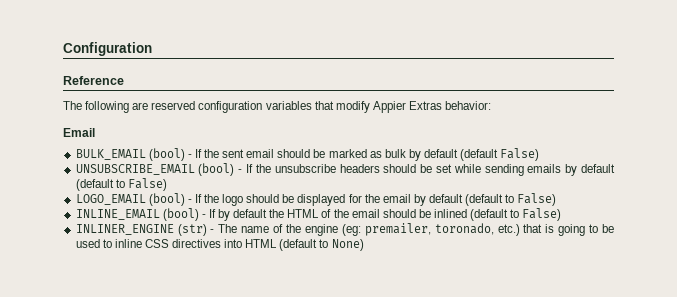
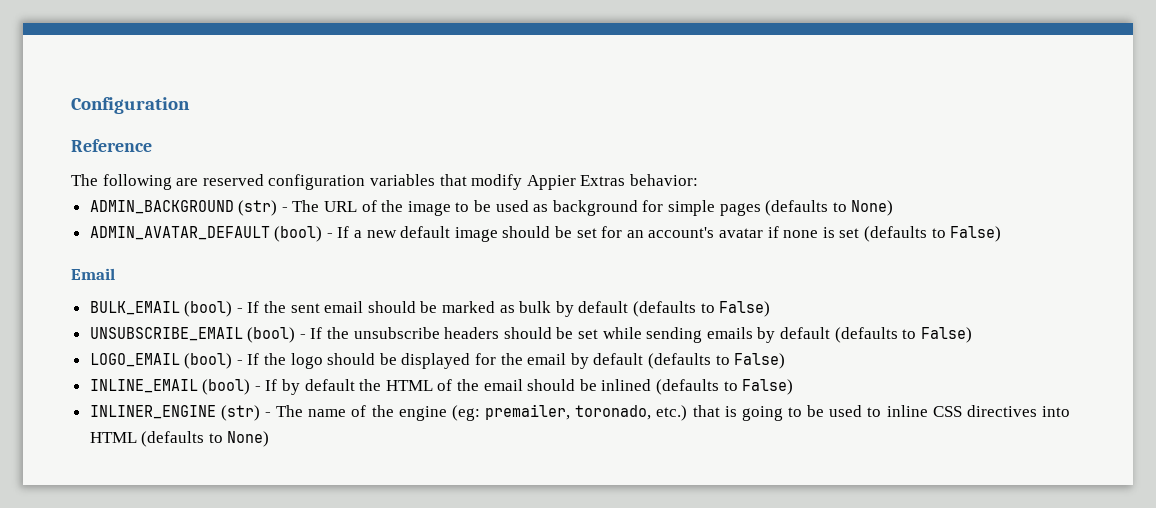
(492, 105) none -> [89,200,894,216] [89,226,1002,242] // ADMIN_BACKGROUND (str) - The URL of the image to be used as background for simple pages (defaults to None) // ADMIN_AVATAR_DEFAULT (bool) - If a new default image should be set for an account's avatar if none is set (defaults to False)
[460,149,499,161] (default -> [632,301,715,317] (defaults to
[75,179,114,191] (default -> [834,327,898,343] (defaults
[465,194,504,206] (default -> [647,353,711,369] (defaults
[470,209,509,221] (default -> [655,379,719,395] (defaults
[279,239,318,251] (default -> [141,431,205,447] (defaults

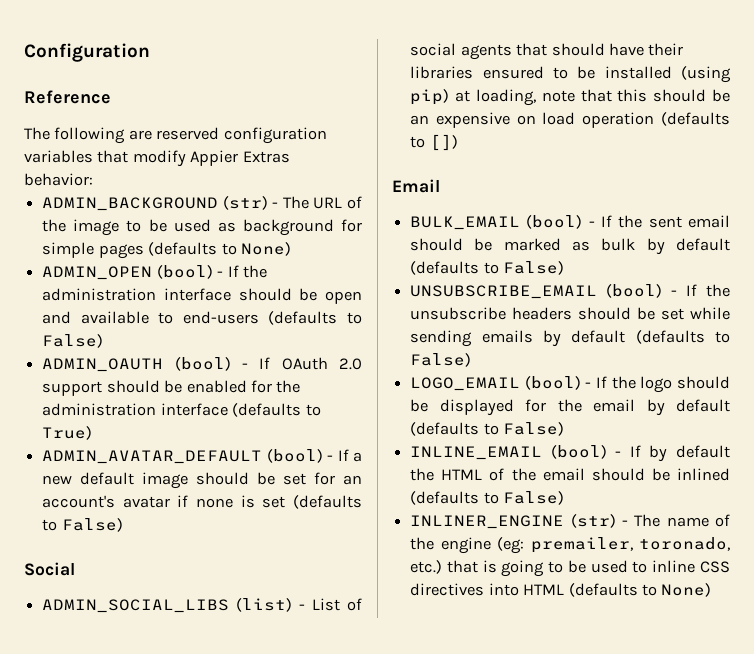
(894, 208) none -> [42,265,267,280] [42,288,363,304] [42,311,363,325] [42,334,104,348] [42,357,363,372] [42,380,301,396] [42,403,321,417] [42,426,93,440] // ADMIN_OPEN (bool) - If the administration interface should be open and available to end-users (defaults to False) // ADMIN_OAUTH (bool) - If OAuth 2.0 support should be enabled for the administration interface (defaults to True)
(1002, 234) none -> [24,562,75,576] [42,598,363,613] [410,43,684,60] [410,66,731,83] [410,89,730,106] [410,112,730,128] [410,134,458,151] // Social // ADMIN_SOCIAL_LIBS (list) - List of social agents that should have their libraries ensured to be installed (using pip) at loading, note that this should be an expensive on load operation (defaults to [])

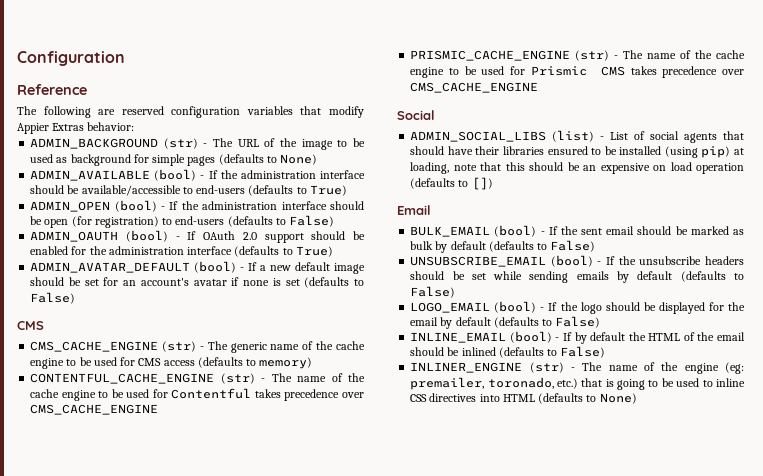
(291, 249) none -> [30,169,365,181] [30,185,347,196] // ADMIN_AVAILABLE (bool) - If the administration interface should be available/accessible to end-users (defaults to True)
[42,311,149,324] and available -> [71,216,159,228] (for registration)
(123, 525) none -> [17,321,44,330] [30,341,365,353] [30,357,313,369] [30,373,366,384] [30,388,364,401] [30,404,159,415] [410,50,745,61] [410,66,744,78] [410,82,539,93] // CMS // CMS_CACHE_ENGINE (str) - The generic name of the cache engine to be used for CMS access (defaults to memory) // CONTENTFUL_CACHE_ENGINE (str) - The name of the cache engine to be used for Contentful takes precedence over CMS_CACHE_ENGINE // PRISMIC_CACHE_ENGINE (str) - The name of the cache engine to be used for Prismic CMS takes precedence over CMS_CACHE_ENGINE

